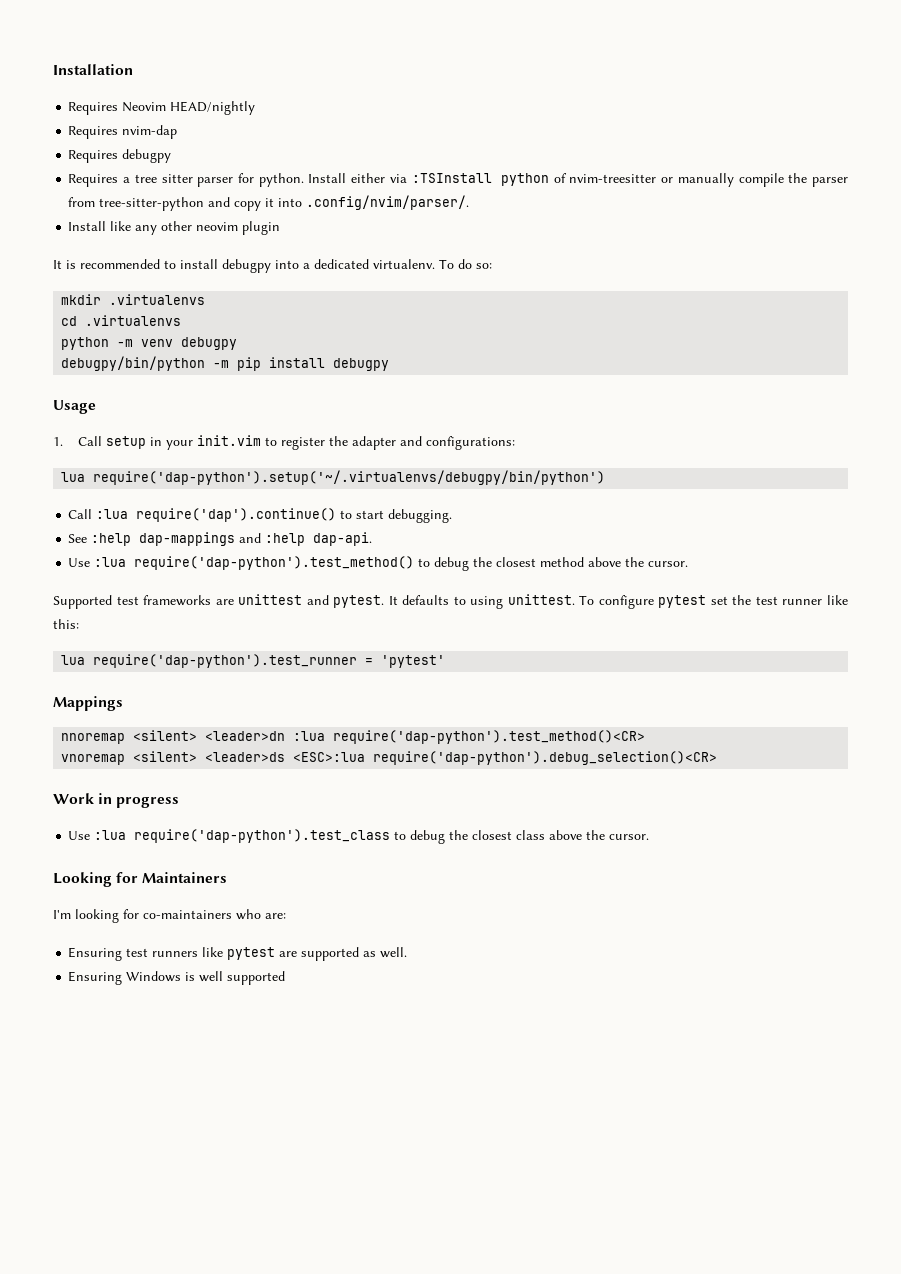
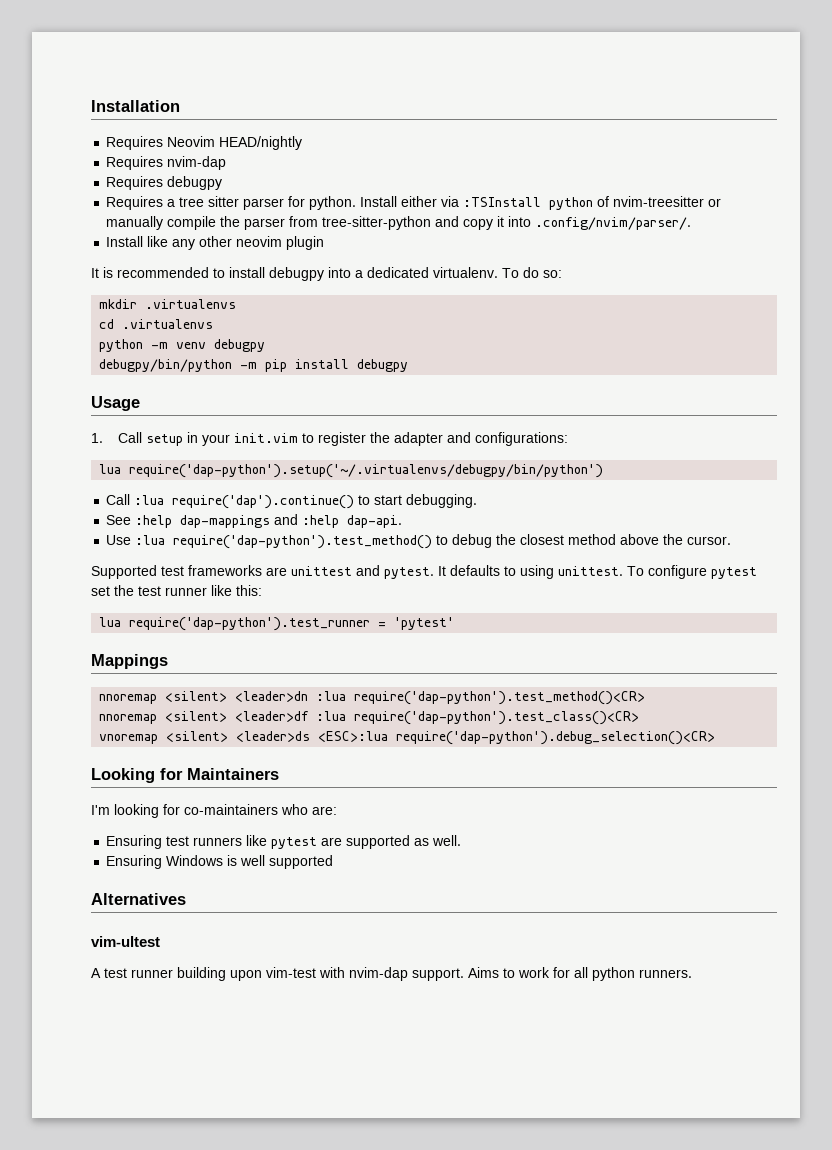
(646, 737) none -> [99,711,640,725] // nnoremap <silent> <leader>df :lua require('dap-python').test_class()<CR>
[53,793,180,808] [68,829,650,844] // Work in progress // Use :lua require('dap-python').test_class to debug the closest class above the cursor. -> (716, 738) none
(286, 978) none -> [91,893,186,905] [91,936,160,947] [91,967,692,981] // Alternatives // vim-ultest // A test runner building upon vim-test with nvim-dap support. Aims to work for all python runners.

